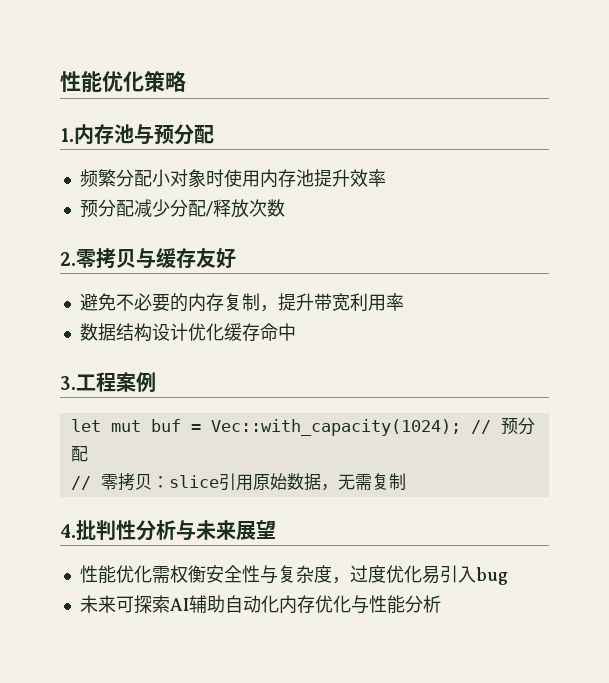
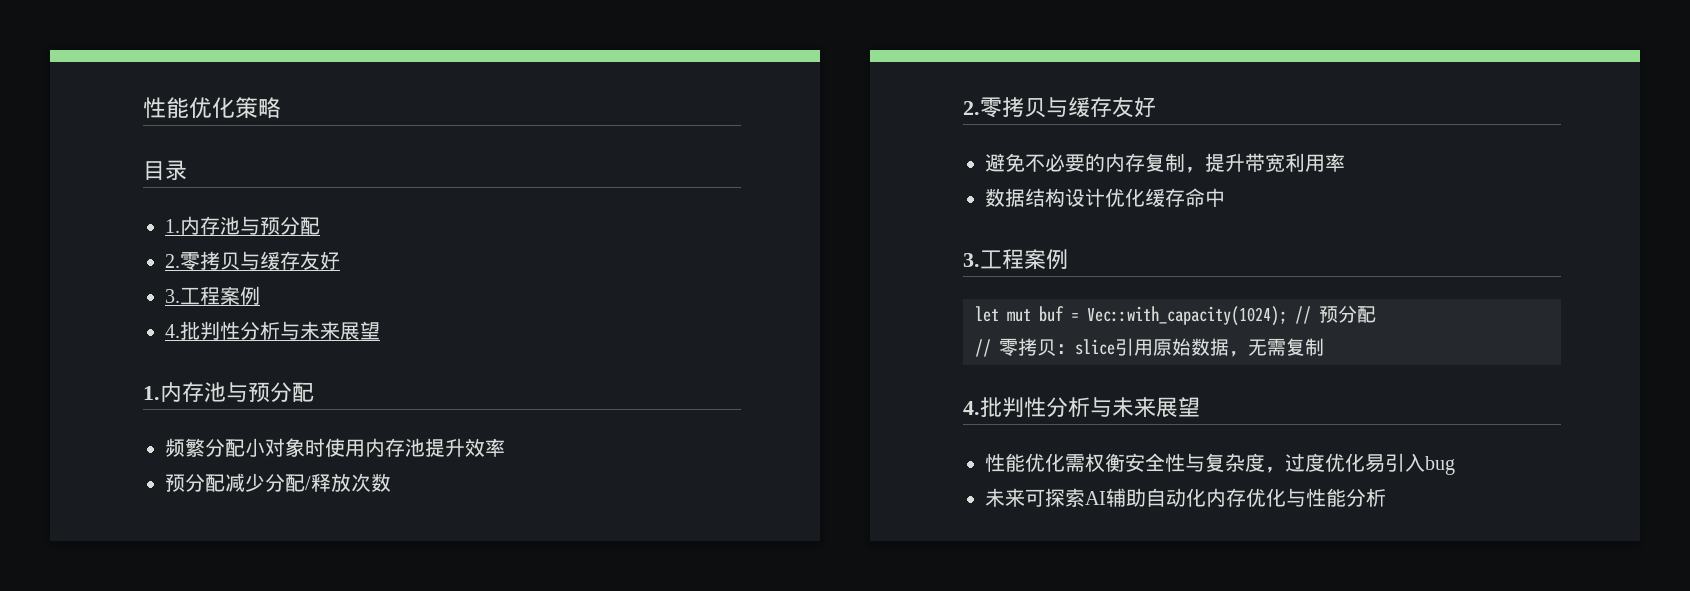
(186, 81) none -> [143,160,187,181] [165,216,320,235] [165,251,340,271] [165,286,260,305] [165,321,380,340] // 目录 // 1.内存池与预分配 // 2.零拷贝与缓存友好 // 3.工程案例 // 4.批判性分析与未来展望

